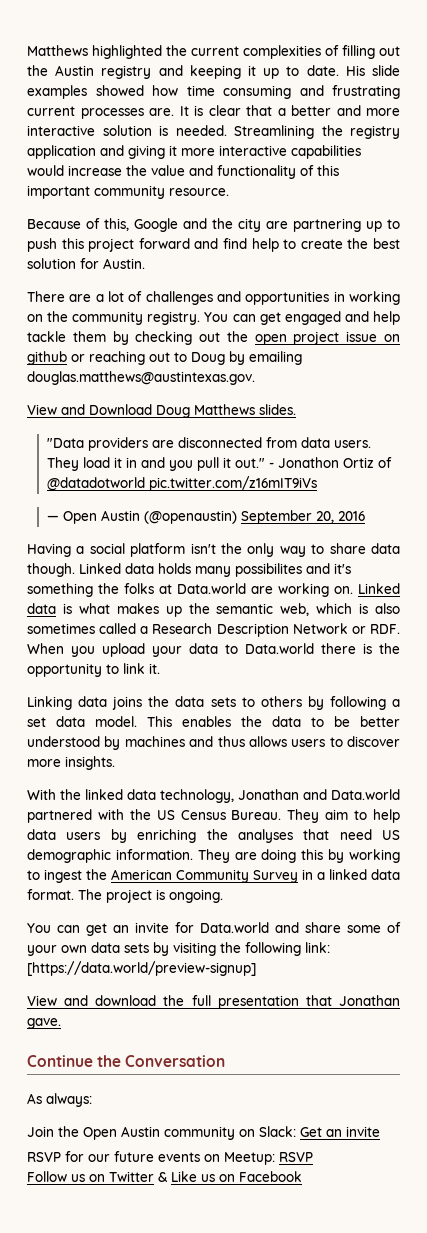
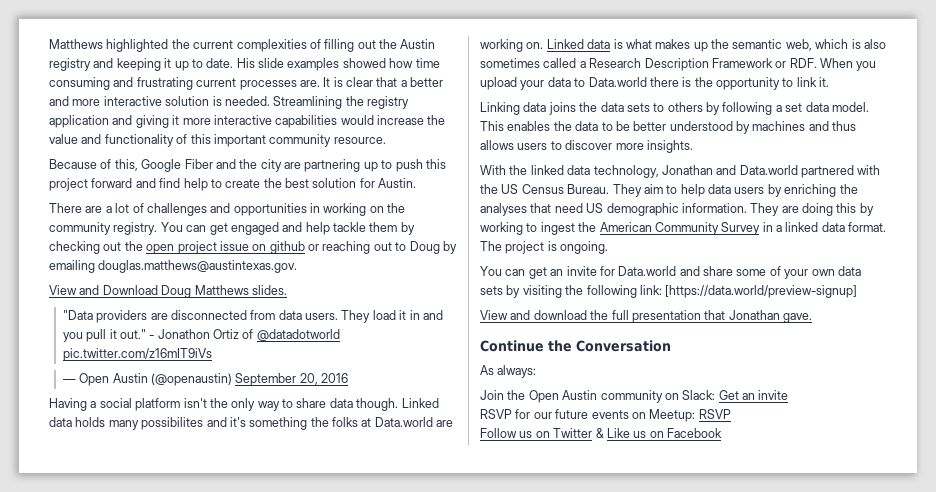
(178, 225) none -> [184,159,213,169] Fiber
[292,623,348,634] Network -> [711,58,773,68] Framework

